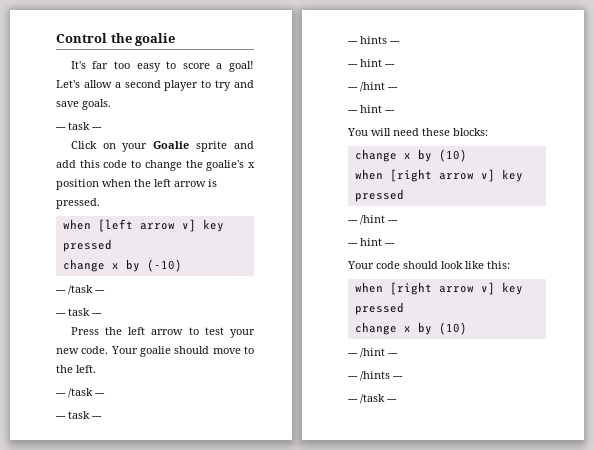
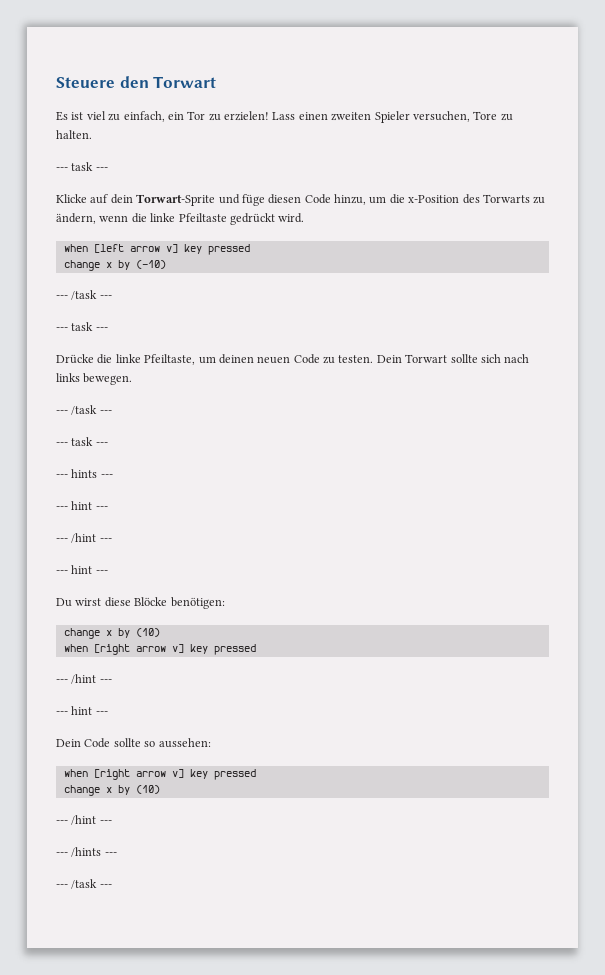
[56,33,176,46] [70,61,254,72] [56,80,255,91] [56,99,111,110] [56,122,102,130] [70,141,254,152] [56,160,255,171] [56,179,217,190] [56,198,100,209] Control the goalie // It's far too easy to score a goal! Let's allow a second player to try and save goals. // --- task --- // Click on your Goalie sprite and add this code to change the goalie's x position when the left arrow is pressed. -> [56,76,217,88] [56,111,513,123] [56,130,92,139] [56,162,108,171] [56,194,546,206] [56,213,305,225] Steuere den Torwart // Es ist viel zu einfach, ein Tor zu erzielen! Lass einen zweiten Spieler versuchen, Tore zu halten. // --- task --- // Klicke auf dein Torwart-Sprite und füge diesen Code hinzu, um die x-Position des Torwarts zu ändern, wenn die linke Pfeiltaste gedrückt wird.
[70,327,255,338] [56,346,254,357] [56,365,96,373] Press the left arrow to test your new code. Your goalie should move to the left. -> [56,354,530,365] [56,373,133,385] Drücke die linke Pfeiltaste, um deinen neuen Code zu testen. Dein Torwart sollte sich nach links bewegen.
[347,128,488,136] You will need these blocks: -> [56,597,225,609] Du wirst diese Blöcke benötigen:
[347,261,510,269] Your code should look like this: -> [56,738,211,748] Dein Code sollte so aussehen:

